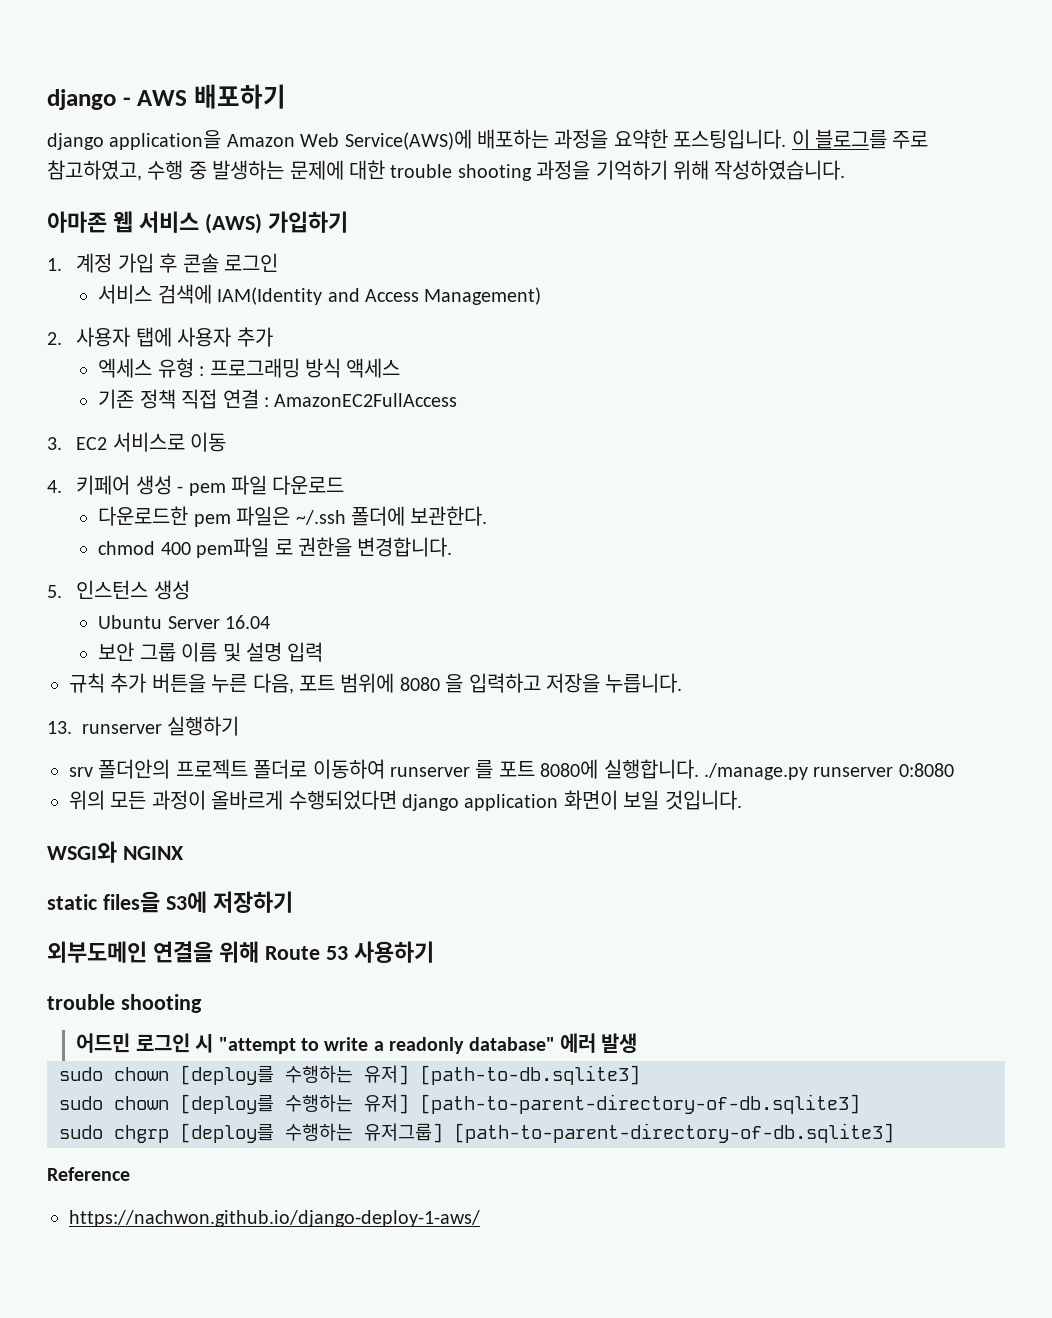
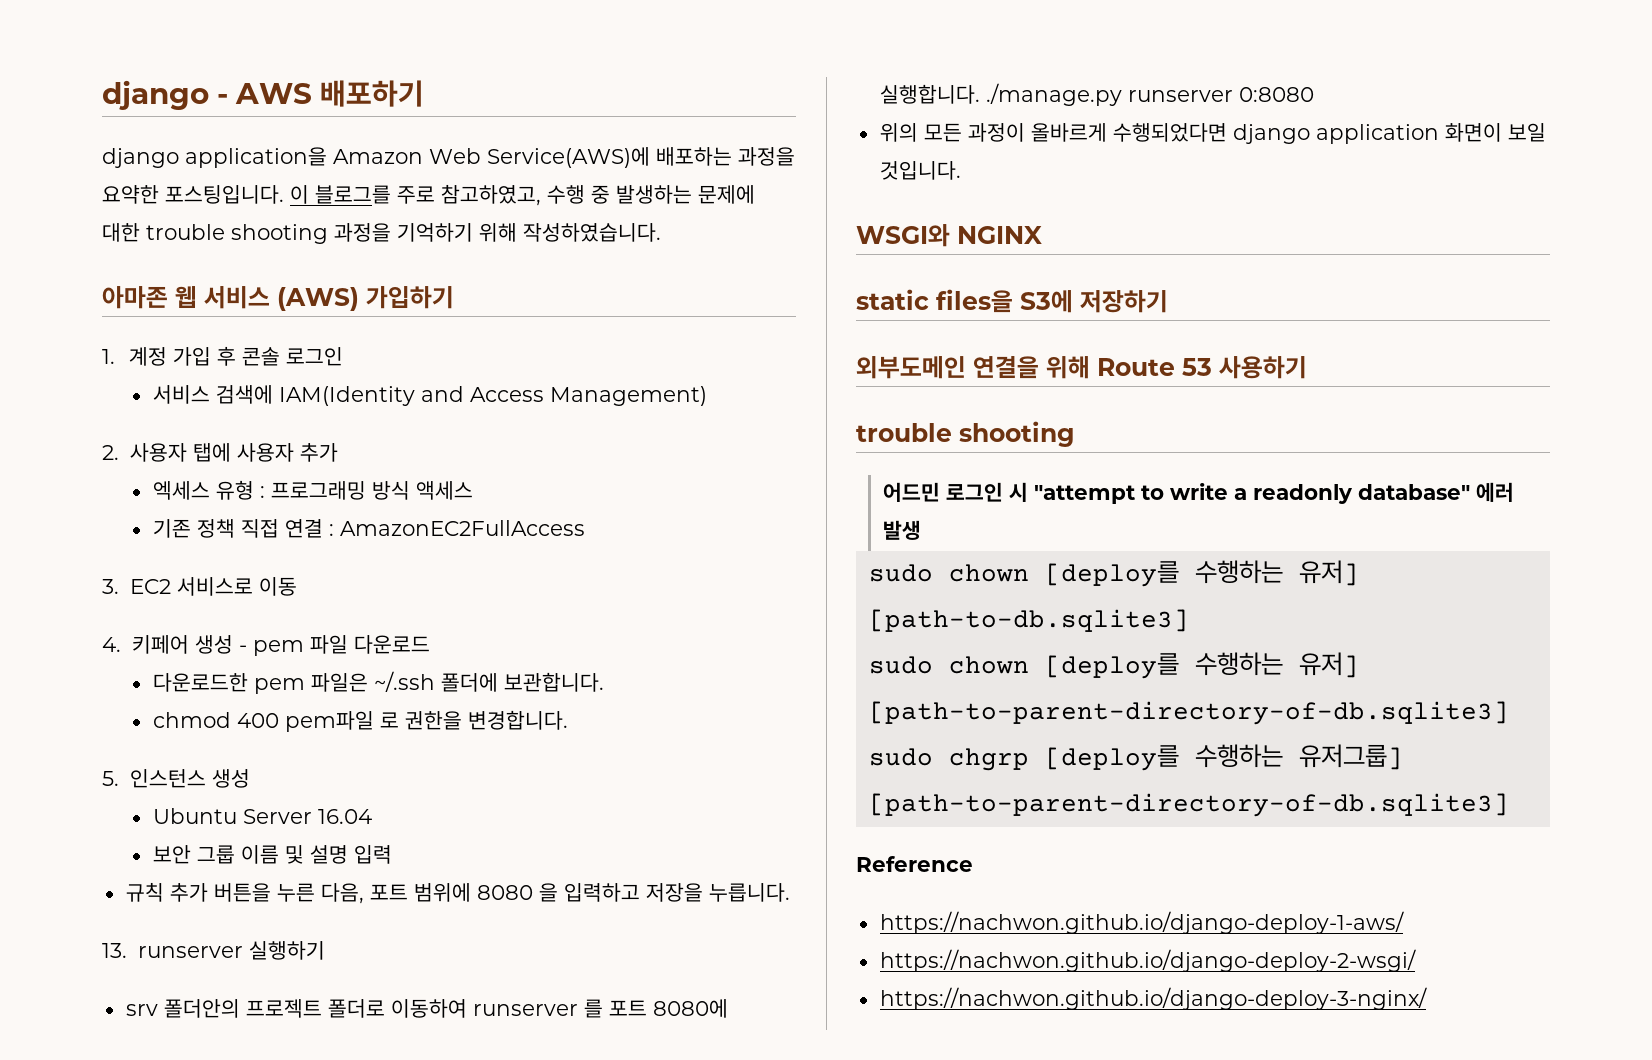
[410,506,488,526] 보관한다. -> [503,672,604,692] 보관합니다.
(480, 1218) none -> [879,949,1416,972] [879,987,1427,1010] // https://nachwon.github.io/django-deploy-2-wsgi/ // https://nachwon.github.io/django-deploy-3-nginx/

